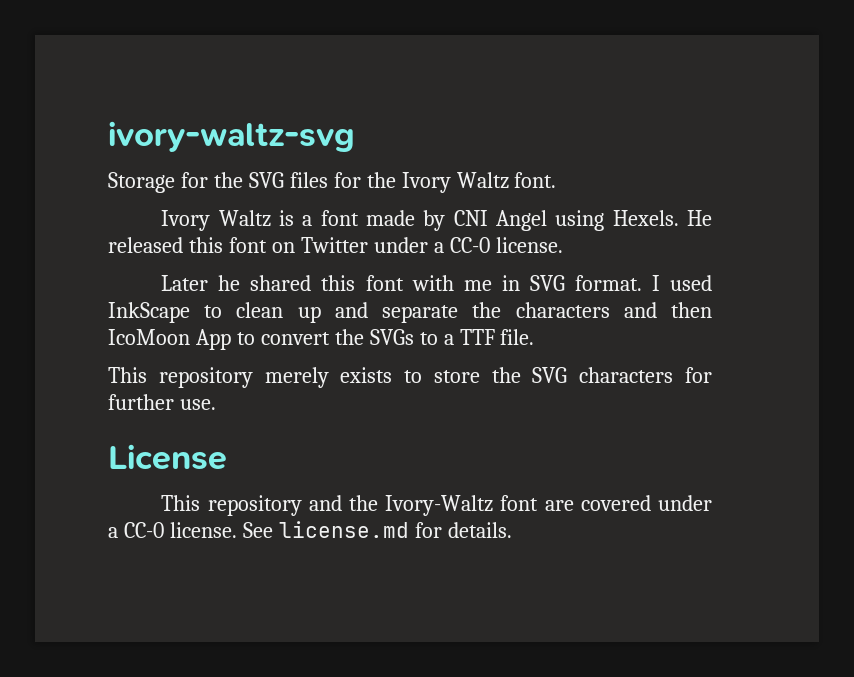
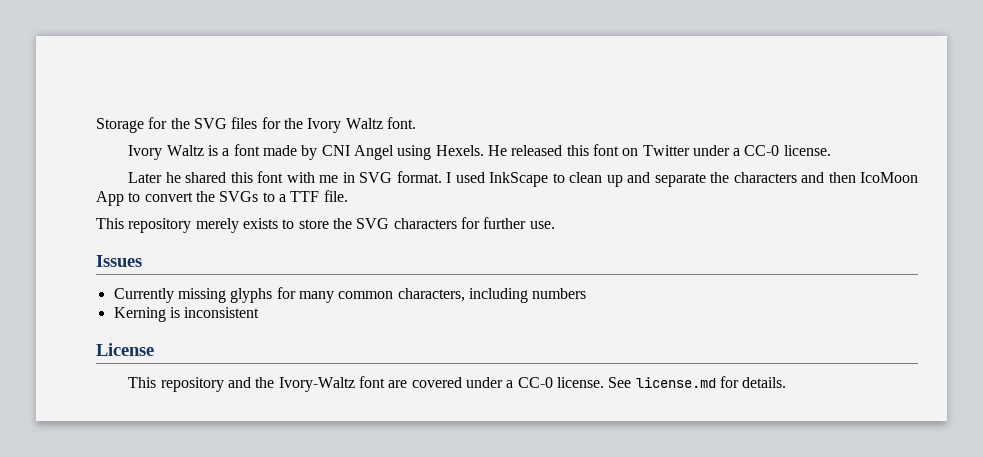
[108,121,355,152] ivory-waltz-svg // -> (96, 125) none
(216, 404) none -> [96,255,142,267] [113,287,587,303] [113,307,260,322] // Issues // Currently missing glyphs for many common characters, including numbers // Kerning is inconsistent

